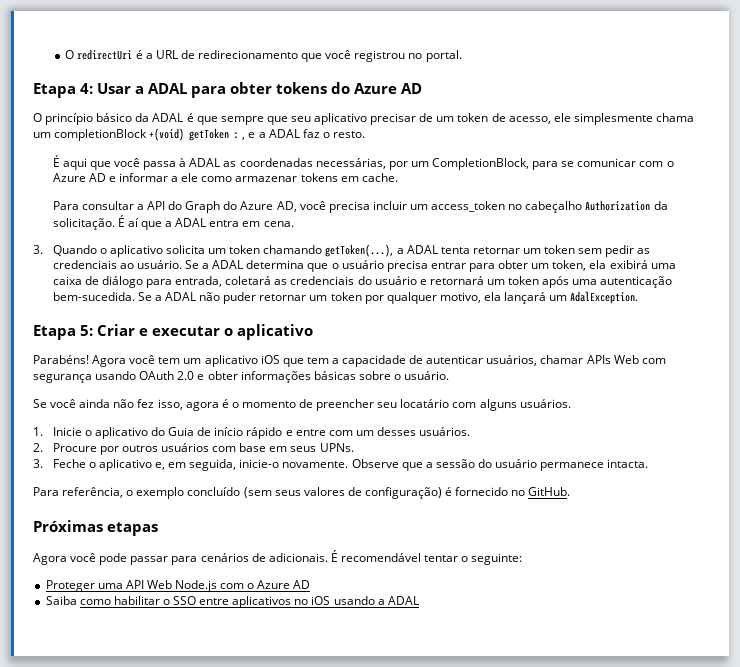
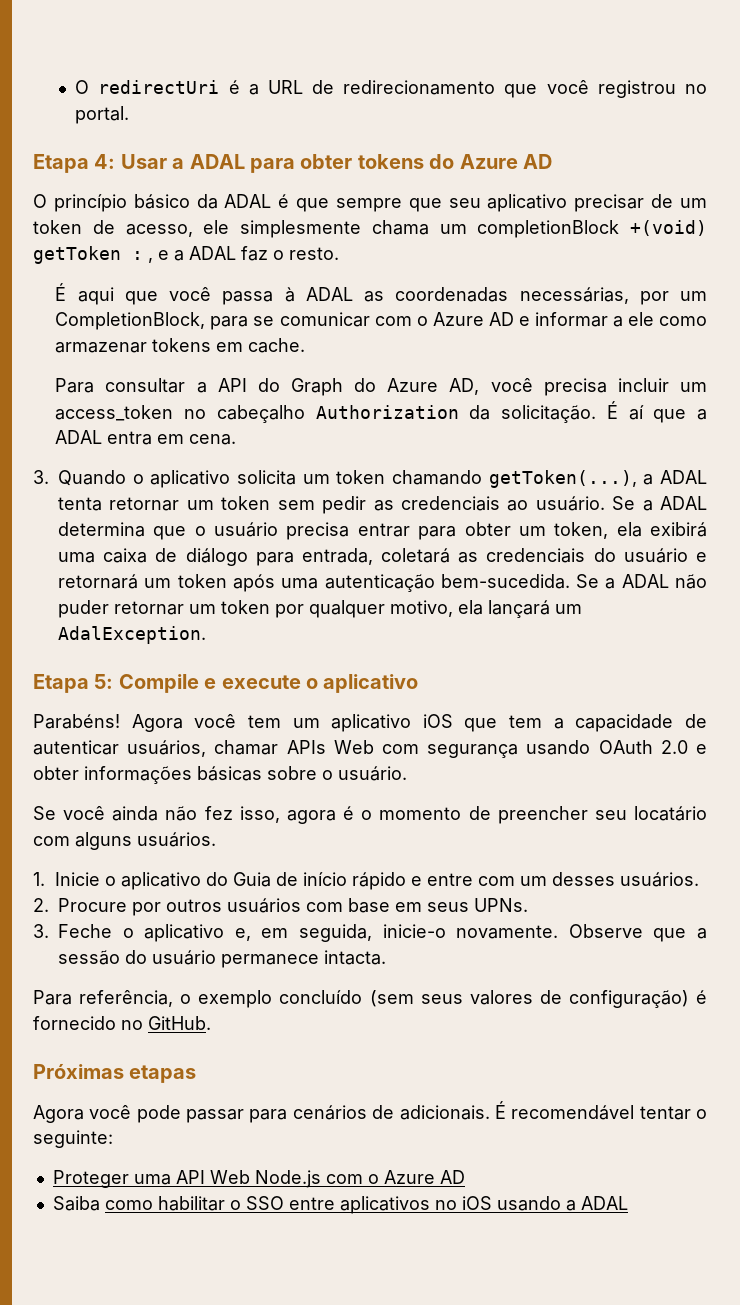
[97,324,220,336] Criar e executar -> [118,674,301,693] Compile e execute

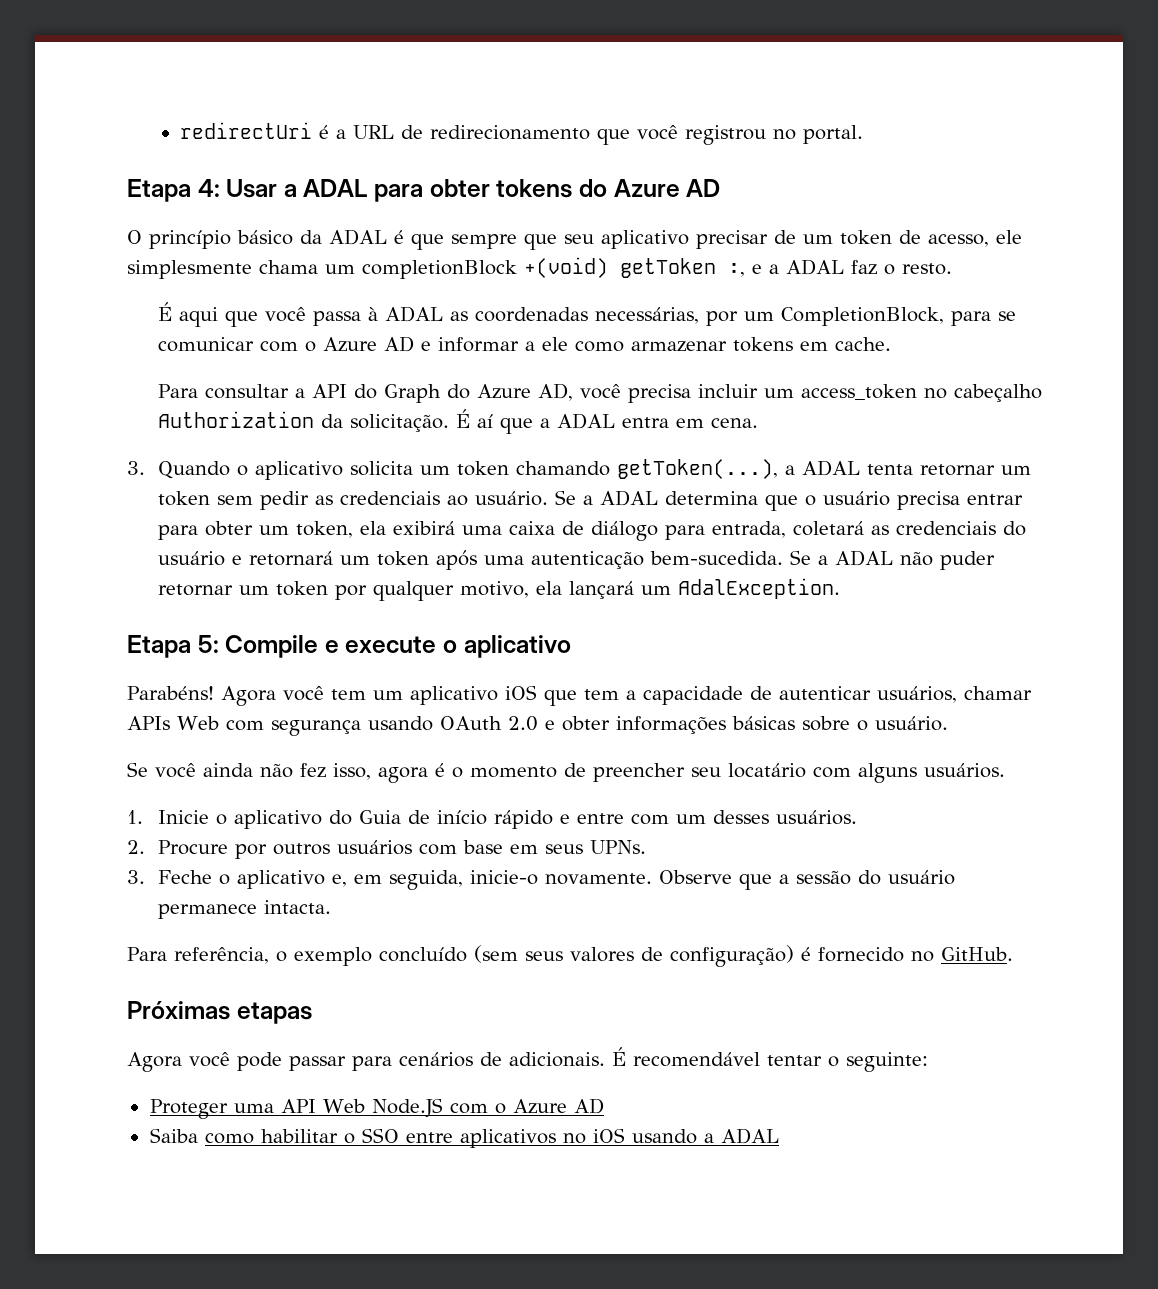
[75,80,90,94] O -> (180, 130) none
[132,251,153,263] : , -> [728,263,745,277] :,
[254,1170,321,1188] Node.js -> [371,1098,443,1118] Node.JS

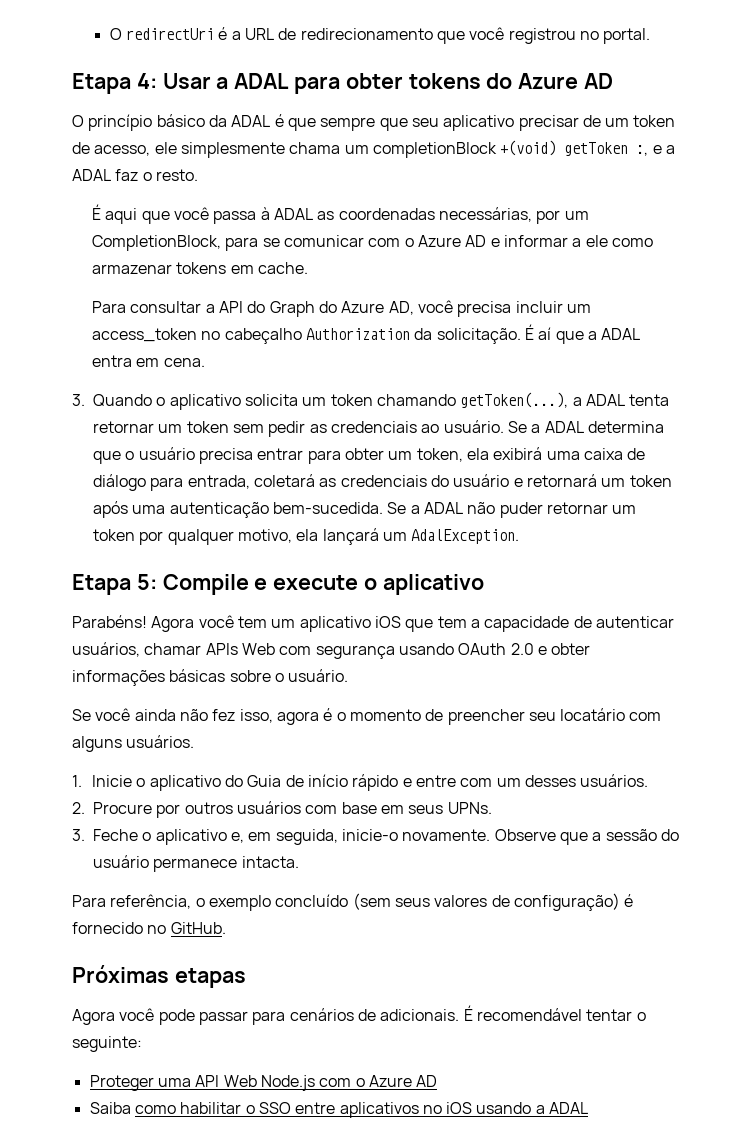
(180, 130) none -> [109,28,122,40] O
[371,1098,443,1118] Node.JS -> [260,1075,315,1091] Node.js

